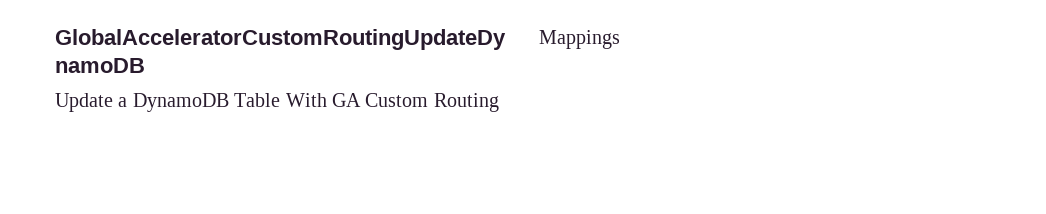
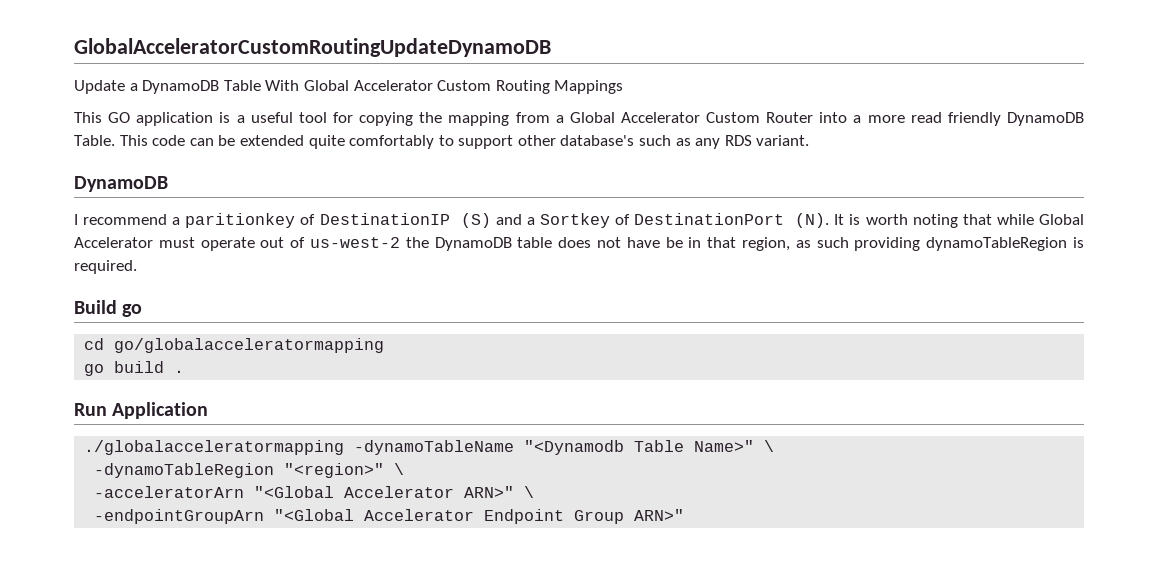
[332,93,361,107] GA -> [303,80,433,91] Global Accelerator
(620, 39) none -> [74,112,1084,126] [74,135,810,149] [74,176,168,192] [74,213,1085,228] [74,237,1084,251] [74,260,137,274] [74,300,143,317] [84,338,385,353] [84,361,185,376] [74,402,209,419] [84,440,775,455] [94,463,405,478] [94,486,535,498] [94,509,685,524] // This GO application is a useful tool for copying the mapping from a Global Accelerator Custom Router into a more read friendly DynamoDB Table. This code can be extended quite comfortably to support other database's such as any RDS variant. // DynamoDB // I recommend a paritionkey of DestinationIP (S) and a Sortkey of DestinationPort (N). It is worth noting that while Global Accelerator must operate out of us-west-2 the DynamoDB table does not have be in that region, as such providing dynamoTableRegion is required. // Build go // cd go/globalacceleratormapping // go build . // Run Application // ./globalacceleratormapping -dynamoTableName "<Dynamodb Table Name>" \ // -dynamoTableRegion "<region>" \ // -acceleratorArn "<Global Accelerator ARN>" \ // -endpointGroupArn "<Global Accelerator Endpoint Group ARN>"

